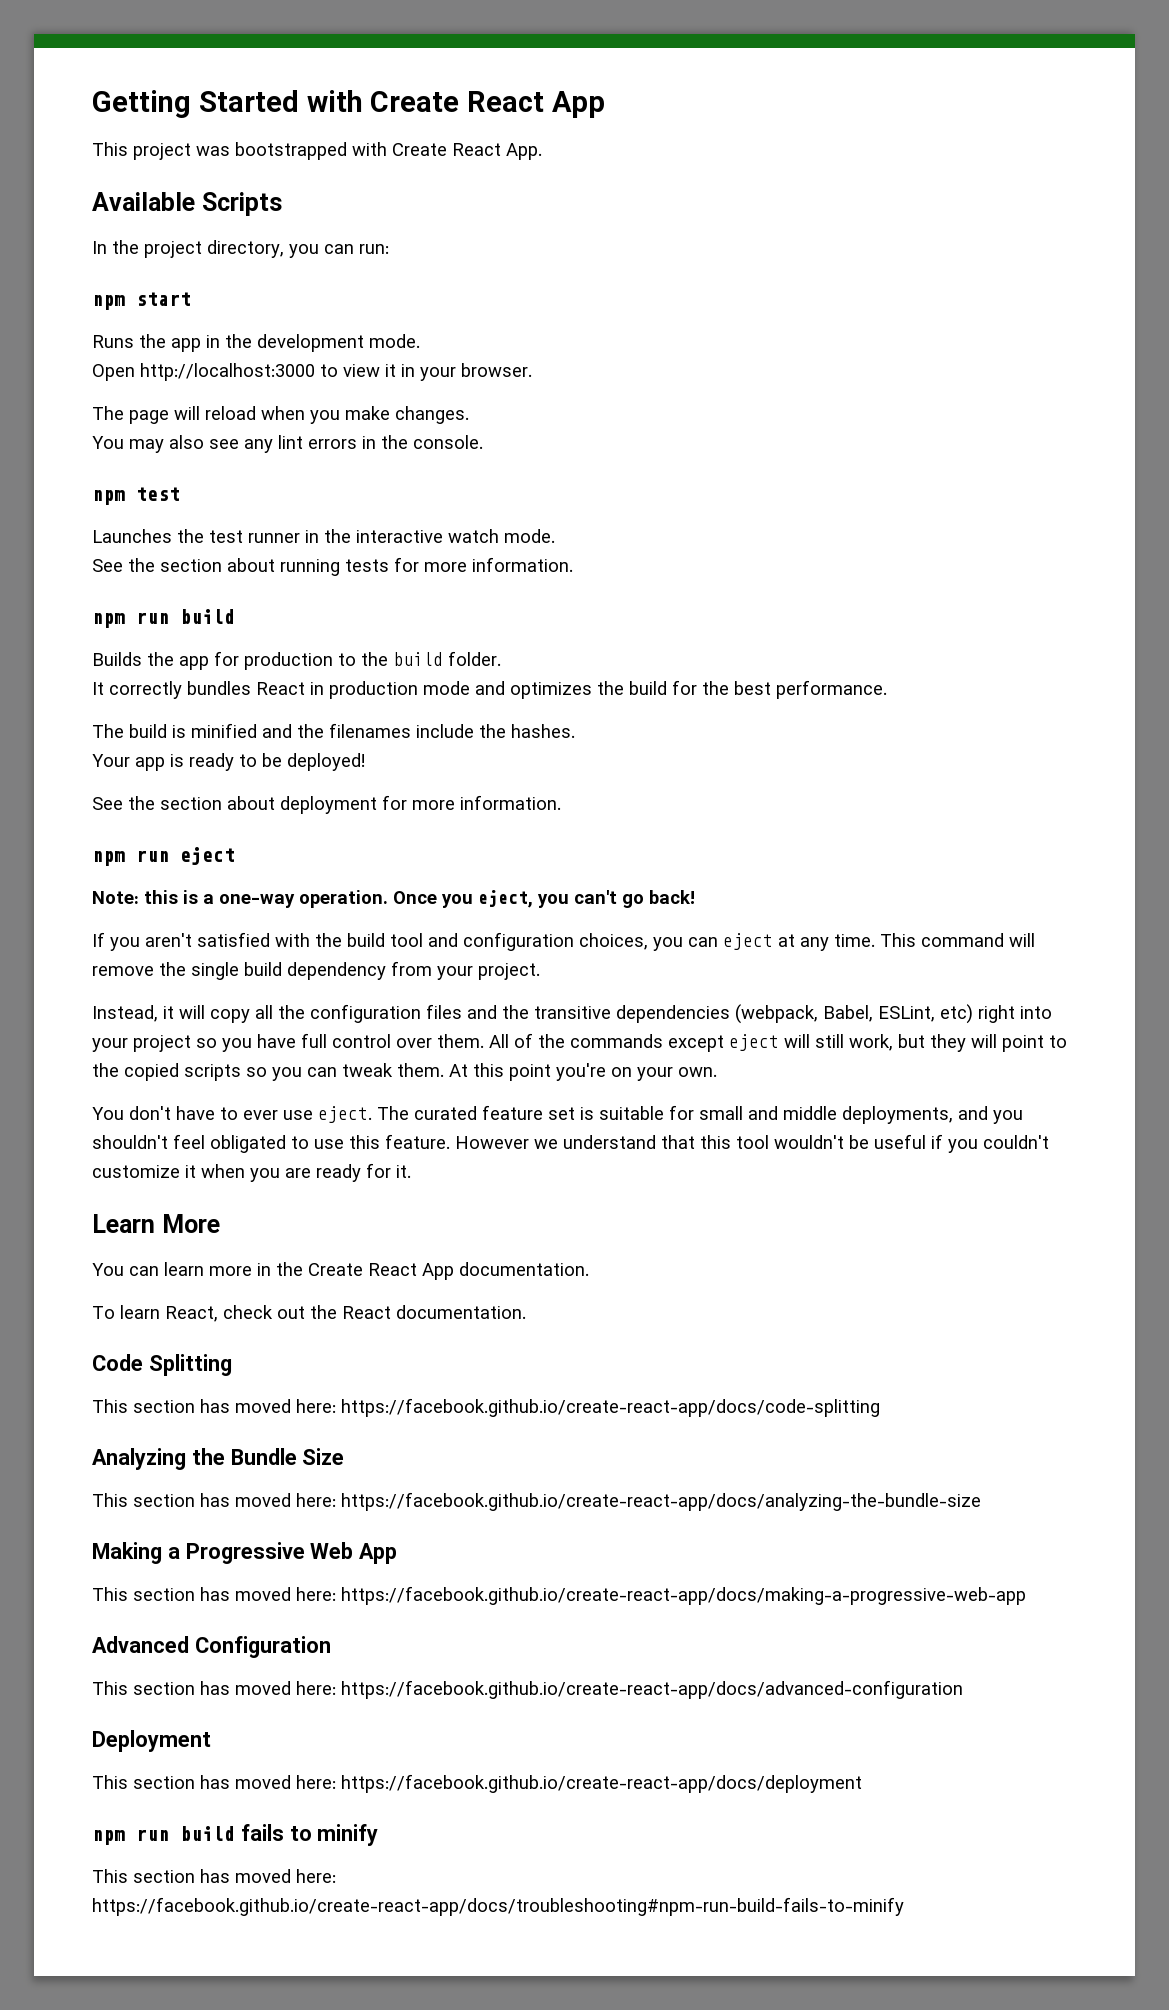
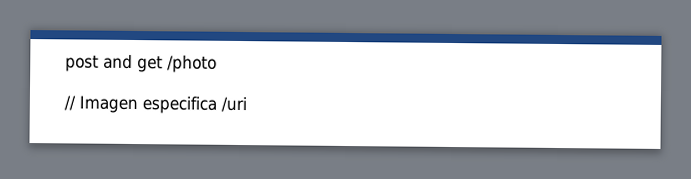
[92,90,606,118] [92,142,542,160] [92,192,282,216] [92,240,389,258] [92,292,191,310] [92,334,420,352] [92,363,532,381] [92,406,469,424] [92,435,483,453] [92,487,180,505] [92,529,555,543] [92,557,573,576] [92,609,235,628] [92,651,501,670] [92,680,887,699] [92,723,575,738] [92,753,365,771] [92,795,561,814] [92,847,235,866] [92,890,695,908] [92,932,1035,951] [92,961,540,980] [92,1004,1052,1024] [92,1033,1067,1052] [92,1063,717,1081] [92,1105,1023,1124] [92,1134,1049,1153] [92,1163,411,1182] [92,1214,220,1233] [92,1262,589,1280] [92,1305,526,1322] [92,1354,232,1376] [92,1398,880,1417] [92,1448,345,1470] [92,1492,981,1511] [92,1542,398,1564] [92,1586,1026,1605] [92,1636,331,1658] [92,1680,963,1699] [92,1730,211,1752] [92,1774,862,1793] [92,1824,379,1846] [92,1869,336,1883] [92,1897,904,1916] Getting Started with Create React App // This project was bootstrapped with Create React App. // Available Scripts // In the project directory, you can run: // npm start // Runs the app in the development mode. // Open http://localhost:3000 to view it in your browser. // The page will reload when you make changes. // You may also see any lint errors in the console. // npm test // Launches the test runner in the interactive watch mode. // See the section about running tests for more information. // npm run build // Builds the app for production to the build folder. // It correctly bundles React in production mode and optimizes the build for the best performance. // The build is minified and the filenames include the hashes. // Your app is ready to be deployed! // See the section about deployment for more information. // npm run eject // Note: this is a one-way operation. Once you eject, you can't go back! // If you aren't satisfied with the build tool and configuration choices, you can eject at any time. This command will remove the single build dependency from your project. // Instead, it will copy all the configuration files and the transitive dependencies (webpack, Babel, ESLint, etc) right into your project so you have full control over them. All of the commands except eject will still work, but they will point to the copied scripts so you can tweak them. At this point you're on your own. // You don't have to ever use eject. The curated feature set is suitable for small and middle deployments, and you shouldn't feel obligated to use this feature. However we understand that this tool wouldn't be useful if you couldn't customize it when you are ready for it. // Learn More // You can learn more in the Create React App documentation. // To learn React, check out the React documentation. // Code Splitting // This section has moved here: https://facebook.github.io/create-react-app/docs/code-splitting // Analyzing the Bundle Size // This section has moved here: https://facebook.github.io/create-react-app/docs/analyzing-the-bundle-size // Making a Progressive Web App // This section has moved here: https://facebook.github.io/create-react-app/docs/making-a-progressive-web-app // Advanced Configuration // This section has moved here: https://facebook.github.io/create-react-app/docs/advanced-configuration // Deployment // This section has moved here: https://facebook.github.io/create-react-app/docs/deployment // npm run build fails to minify // This section has moved here: https://facebook.github.io/create-react-app/docs/troubleshooting#npm-run-build-fails-to-minify -> [65,54,217,73] [64,95,247,114] post and get /photo // // Imagen especifica /uri

